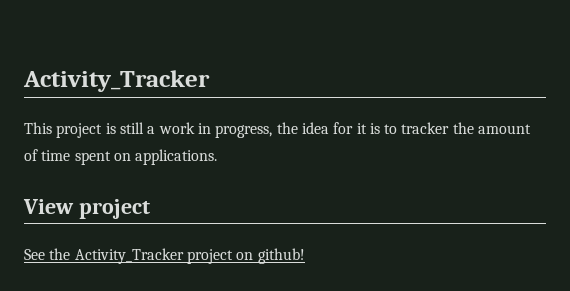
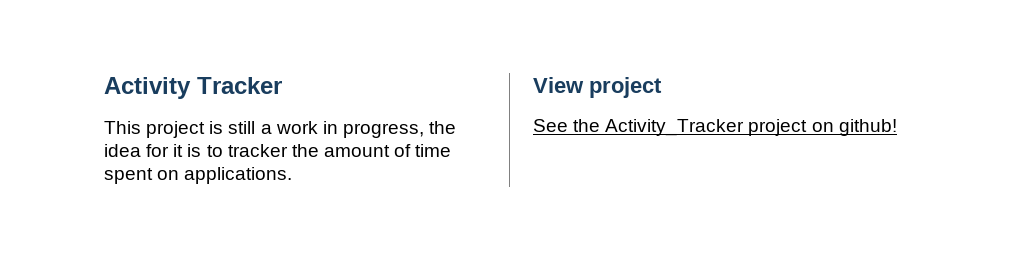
[23,70,210,92] Activity_Tracker -> [104,77,282,99] Activity Tracker

